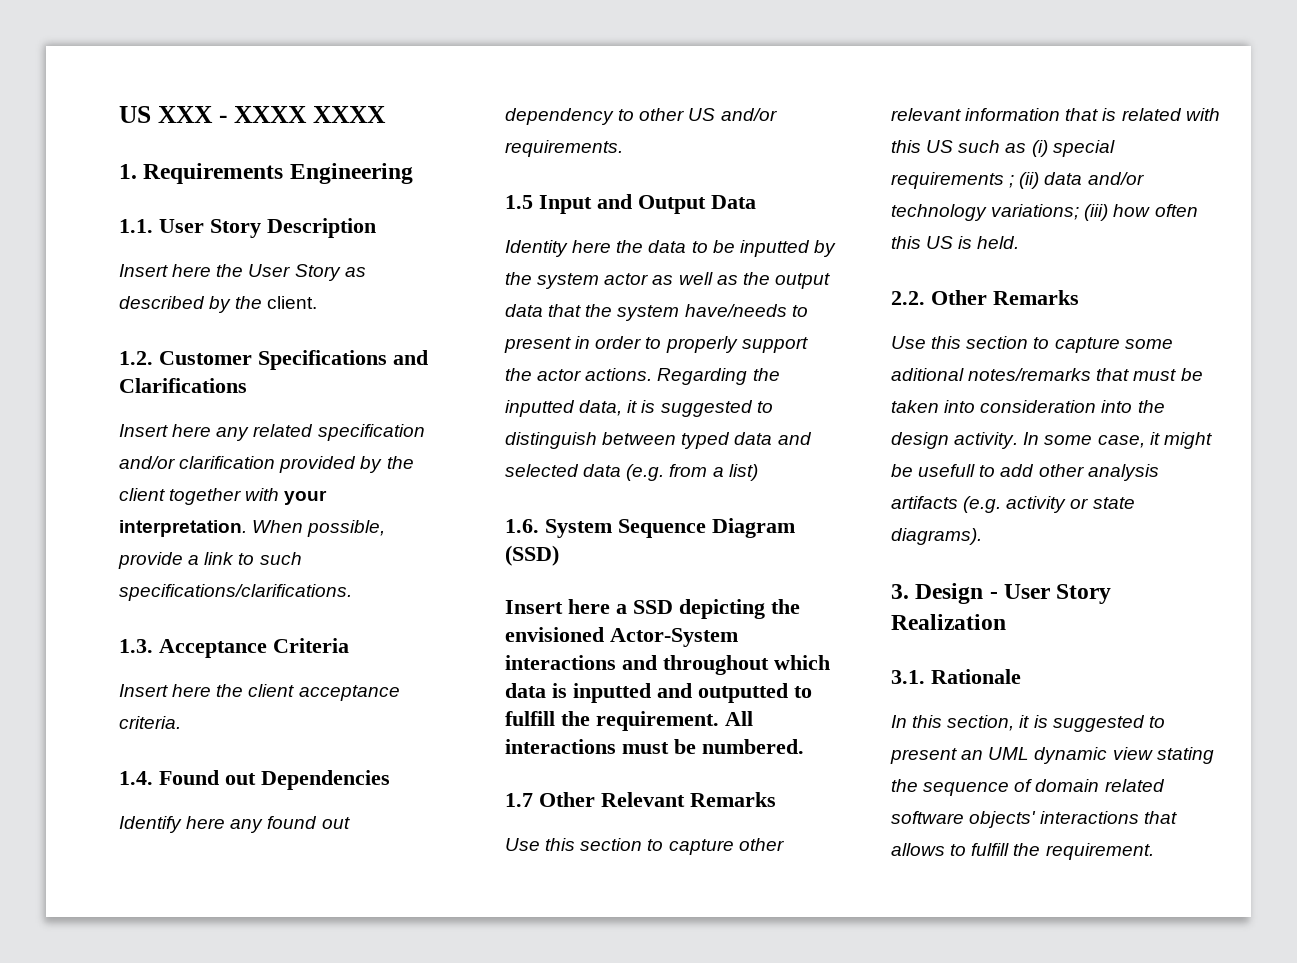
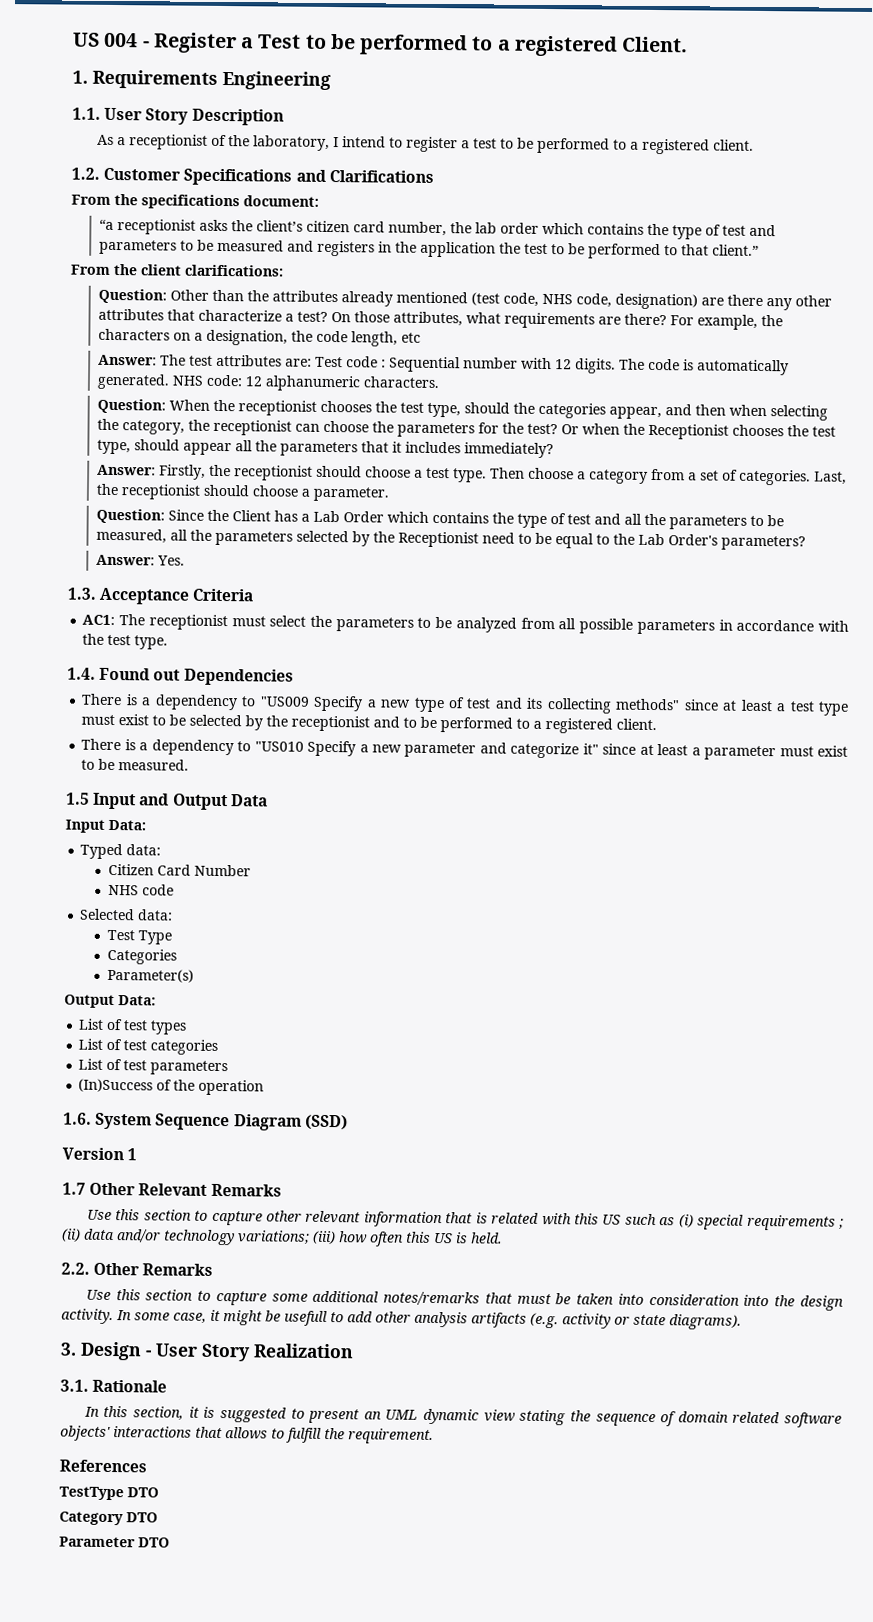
[119,106,386,123] US XXX - XXXX XXXX -> [73,32,689,57] US 004 - Register a Test to be performed to a registered Client.
[119,264,366,281] [119,296,263,313] Insert here the User Story as described by the -> [96,134,710,155] As a receptionist of the laboratory, I intend to register a test to be performed to a registered
[119,424,425,441] [119,456,414,473] [119,488,328,505] [119,520,386,537] [118,552,302,569] [119,584,352,601] [119,638,349,658] [119,684,400,701] [119,716,181,729] [119,770,390,790] [119,816,350,833] [505,108,777,125] [505,140,623,157] Insert here any related specification and/or clarification provided by the client together with your interpretation. When possible, provide a link to such specifications/clarifications. // 1.3. Acceptance Criteria // Insert here the client acceptance criteria. // 1.4. Found out Dependencies // Identify here any found out dependency to other US and/or requirements. -> [71,193,319,210] [98,218,776,240] [98,239,759,260] [70,263,284,277] [97,288,832,311] [97,308,783,330] [97,328,421,347] [97,354,789,376] [96,373,440,392] [96,398,828,421] [96,418,836,440] [96,439,554,459] [96,464,847,486] [95,483,389,502] [95,508,784,530] [95,528,806,551] [95,554,185,566] [67,587,255,605] [82,614,850,635] [82,633,169,650] [67,667,294,686] [81,693,850,716] [81,714,658,734] [81,738,849,761] [81,758,190,771] From the specifications document: // “a receptionist asks the client’s citizen card number, the lab order which contains the type of test and parameters to be measured and registers in the application the test to be performed to that client.” // From the client clarifications: // Question: Other than the attributes already mentioned (test code, NHS code, designation) are there any other attributes that characterize a test? On those attributes, what requirements are there? For example, the characters on a designation, the code length, etc // Answer: The test attributes are: Test code : Sequential number with 12 digits. The code is automatically generated. NHS code: 12 alphanumeric characters. // Question: When the receptionist chooses the test type, should the categories appear, and then when selecting the category, the receptionist can choose the parameters for the test? Or when the Receptionist chooses the test type, should appear all the parameters that it includes immediately? // Answer: Firstly, the receptionist should choose a test type. Then choose a category from a set of categories. Last, the receptionist should choose a parameter. // Question: Since the Client has a Lab Order which contains the type of test and all the parameters to be measured, all the parameters selected by the Receptionist need to be equal to the Lab Order's parameters? // Answer: Yes. // 1.3. Acceptance Criteria // AC1: The receptionist must select the parameters to be analyzed from all possible parameters in accordance with the test type. // 1.4. Found out Dependencies // There is a dependency to "US009 Specify a new type of test and its collecting methods" since at least a test type must exist to be selected by the receptionist and to be performed to a registered client. // There is a dependency to "US010 Specify a new parameter and categorize it" since at least a parameter must exist to be measured.
[505,240,836,257] [505,272,830,289] [505,304,808,321] [504,336,808,353] [505,368,780,385] [505,400,773,417] [505,432,812,449] [505,464,758,481] Identity here the data to be inputted by the system actor as well as the output data that the system have/needs to present in order to properly support the actor actions. Regarding the inputted data, it is suggested to distinguish between typed data and selected data (e.g. from a list) -> [65,819,146,833] [80,843,162,860] [108,863,252,877] [108,884,175,896] [79,908,174,921] [107,929,173,945] [107,948,178,965] [107,968,195,983] [64,994,156,1009] [78,1018,188,1035] [78,1038,219,1055] [78,1058,229,1076] [78,1078,265,1096] Input Data: // Typed data: // Citizen Card Number // NHS code // Selected data: // Test Type // Categories // Parameter(s) // Output Data: // List of test types // List of test categories // List of test parameters // (In)Success of the operation
[505,599,800,619] [505,627,738,647] [505,655,830,675] [505,683,812,703] [505,711,753,731] [505,739,804,754] Insert here a SSD depicting the envisioned Actor-System interactions and throughout which data is inputted and outputted to fulfill the requirement. All interactions must be numbered. -> [62,1147,138,1161] Version 1
[891,368,964,381] aditional -> [312,1290,380,1303] additional
(1154, 851) none -> [59,1459,147,1473] [59,1486,159,1501] [59,1511,158,1526] [59,1536,170,1548] // References // TestType DTO // Category DTO // Parameter DTO

